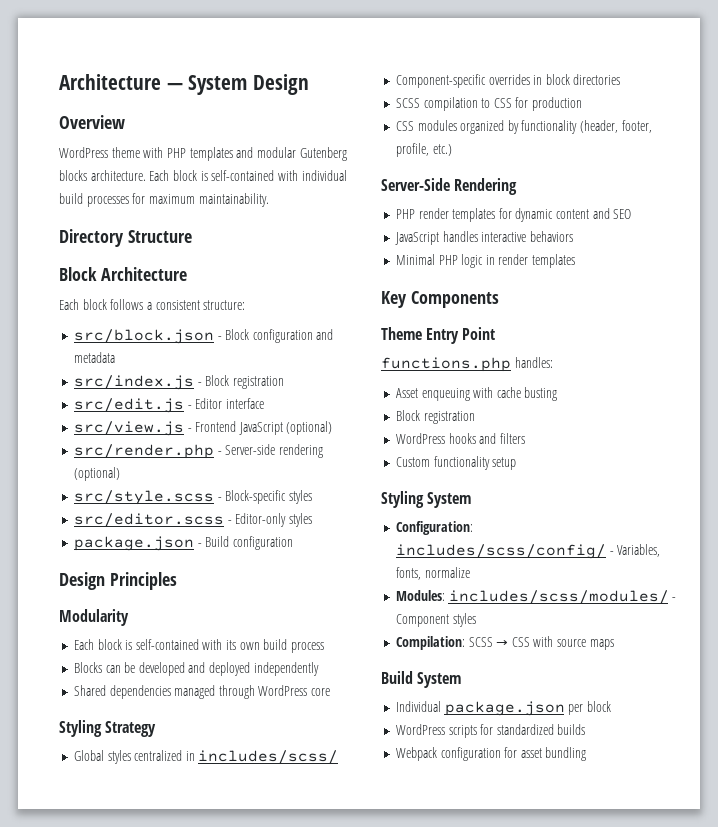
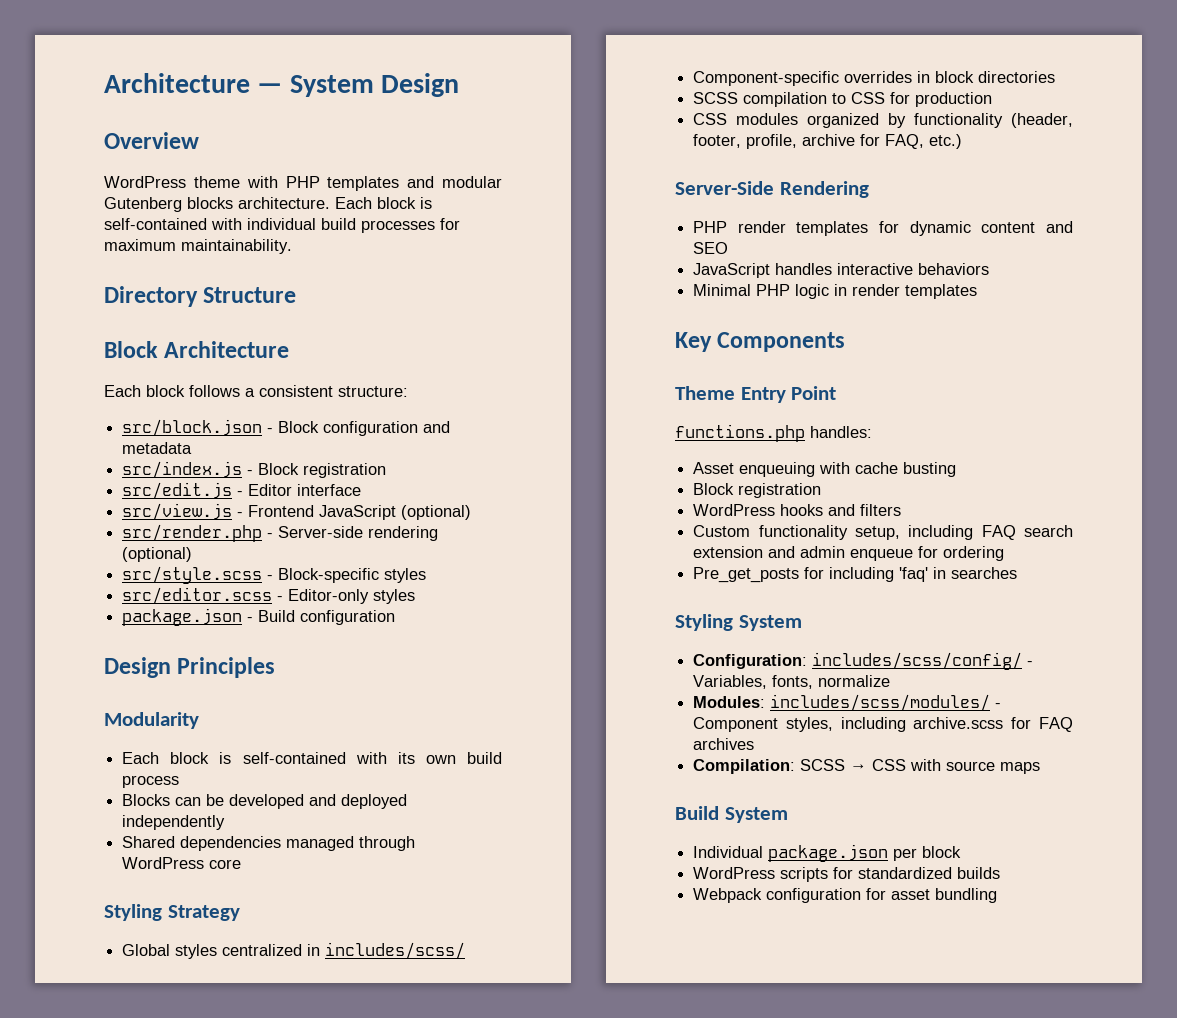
(429, 150) none -> [802,134,925,149] archive for FAQ,
[492,457,517,470] setup -> [854,525,1073,540] [693,546,1005,561] [693,567,1018,583] setup, including FAQ search extension and admin enqueue for ordering // Pre_get_posts for including 'faq' in searches
[452,613,476,627] styles -> [785,717,1073,732] [693,738,755,750] styles, including archive.scss for FAQ archives

